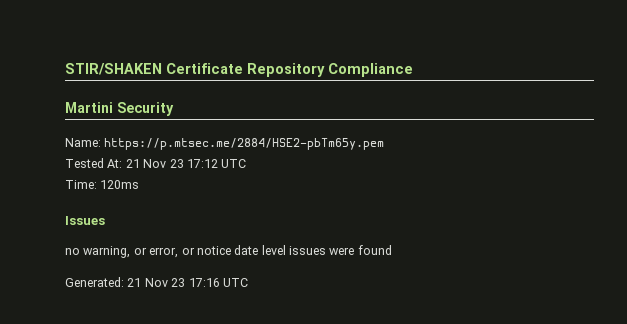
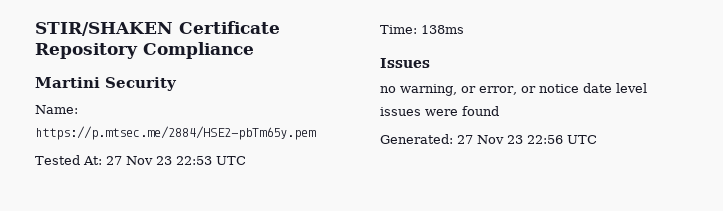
[125,159,218,168] 21 Nov 23 17:12 -> [105,156,212,165] 27 Nov 23 22:53
[100,180,140,189] 120ms -> [421,25,464,34] 138ms
[127,278,220,287] 21 Nov 23 17:16 -> [457,135,563,144] 27 Nov 23 22:56

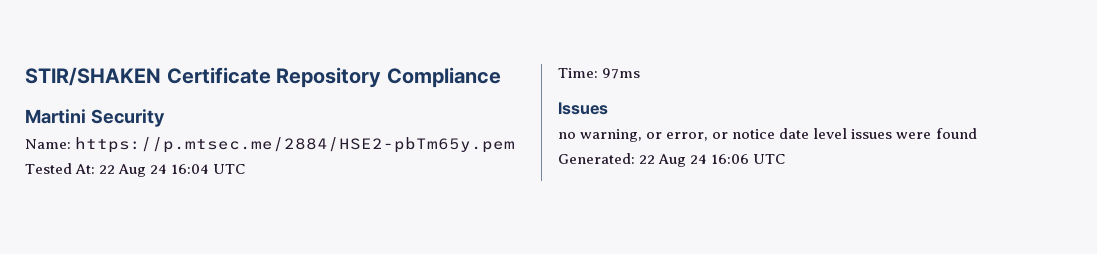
[105,156,212,165] 27 Nov 23 22:53 -> [99,164,210,177] 22 Aug 24 16:04
[421,25,464,34] 138ms -> [602,68,641,79] 97ms
[457,135,563,144] 27 Nov 23 22:56 -> [639,154,750,167] 22 Aug 24 16:06

